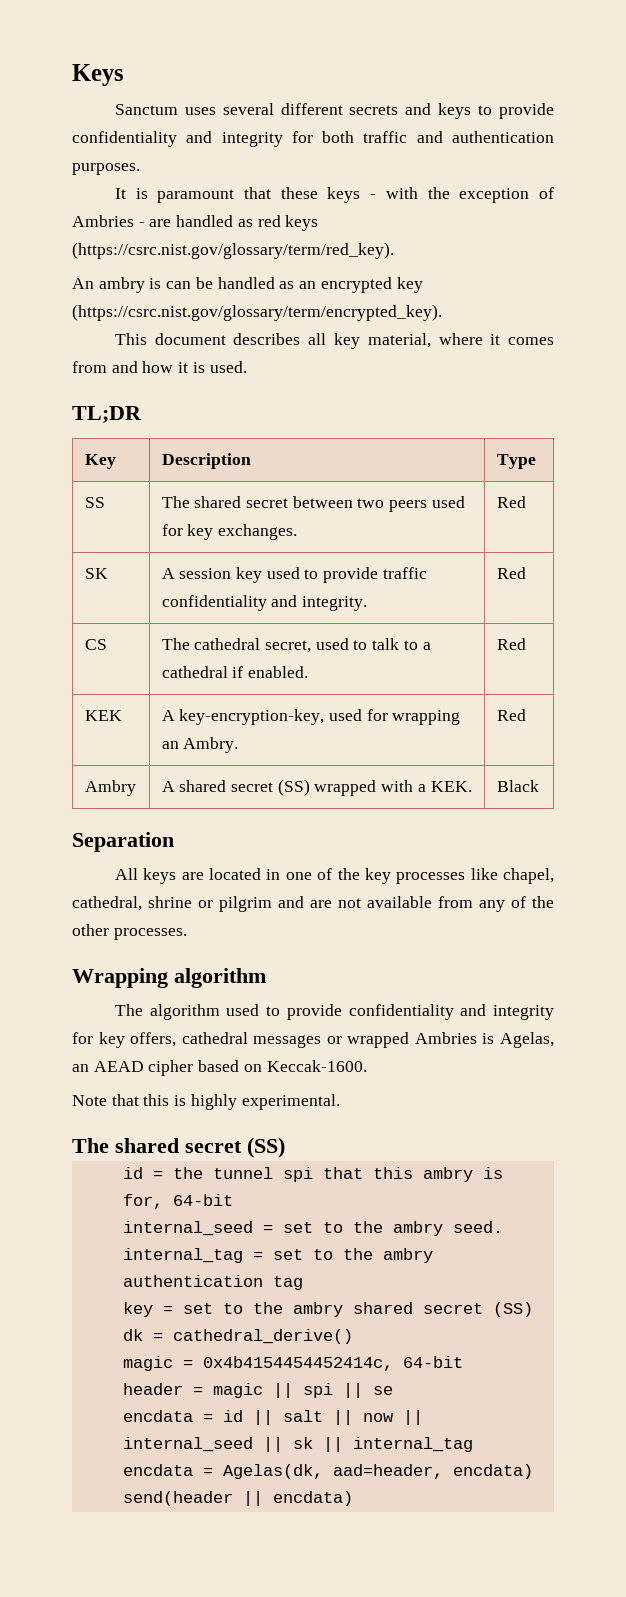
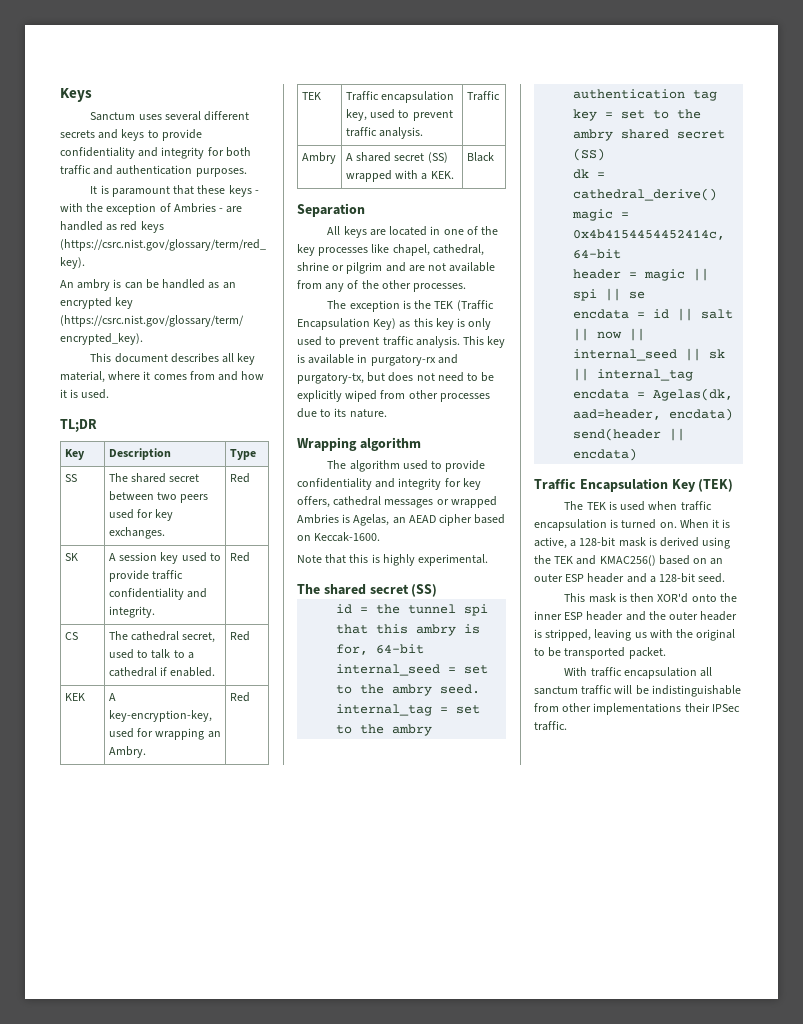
(526, 715) none -> [301,92,321,100] [345,91,455,103] [345,109,453,121] [345,127,424,139] [466,91,500,101] // TEK | Traffic encapsulation key, used to prevent traffic analysis. | Traffic
(187, 934) none -> [327,300,494,312] [297,318,492,330] [297,336,506,348] [297,354,458,366] [297,372,495,384] [297,390,490,402] [297,408,387,418] // The exception is the TEK (Traffic Encapsulation Key) as this key is only used to prevent traffic analysis. This key is available in purgatory-rx and purgatory-tx, but does not need to be explicitly wiped from other processes due to its nature.
(353, 1498) none -> [534,478,734,492] [564,501,712,511] [534,519,731,531] [534,537,731,549] [534,555,724,566] [534,573,726,583] [564,593,737,603] [534,611,738,621] [534,629,736,641] [534,647,666,659] [564,667,713,679] [534,685,741,697] [534,703,740,715] [534,721,567,731] // Traffic Encapsulation Key (TEK) // The TEK is used when traffic encapsulation is turned on. When it is active, a 128-bit mask is derived using the TEK and KMAC256() based on an outer ESP header and a 128-bit seed. // This mask is then XOR'd onto the inner ESP header and the outer header is stripped, leaving us with the original to be transported packet. // With traffic encapsulation all sanctum traffic will be indistinguishable from other implementations their IPSec traffic.

